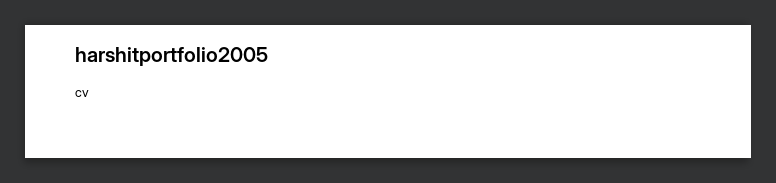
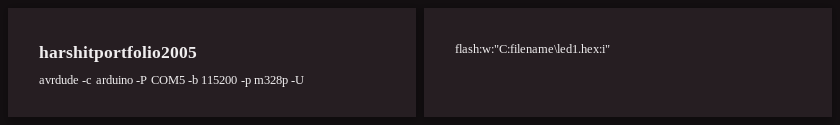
[75,90,89,97] cv -> [39,75,305,87] [455,44,610,53] avrdude -c arduino -P COM5 -b 115200 -p m328p -U flash:w:"C:filename\led1.hex:i"

